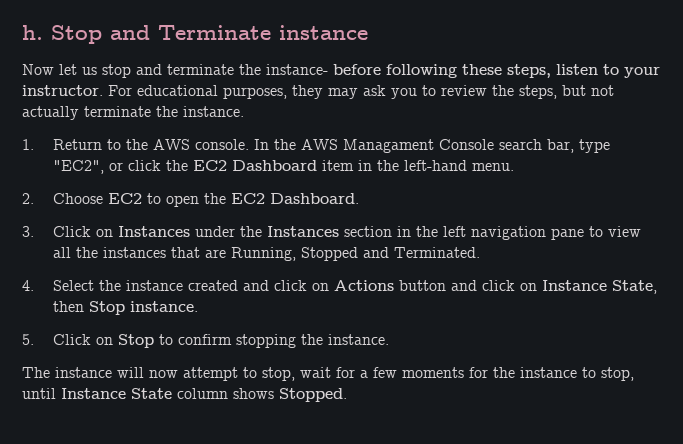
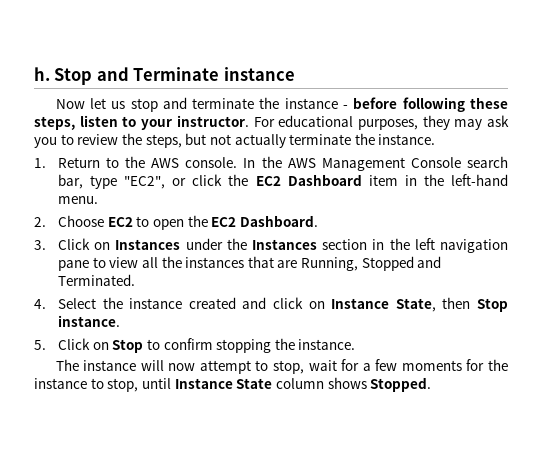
[266,64,328,75] instance- -> [284,98,349,109] instance -
[343,139,435,153] Managament -> [321,157,405,171] Management
[334,280,538,291] Actions button and click on -> (325, 305) none

